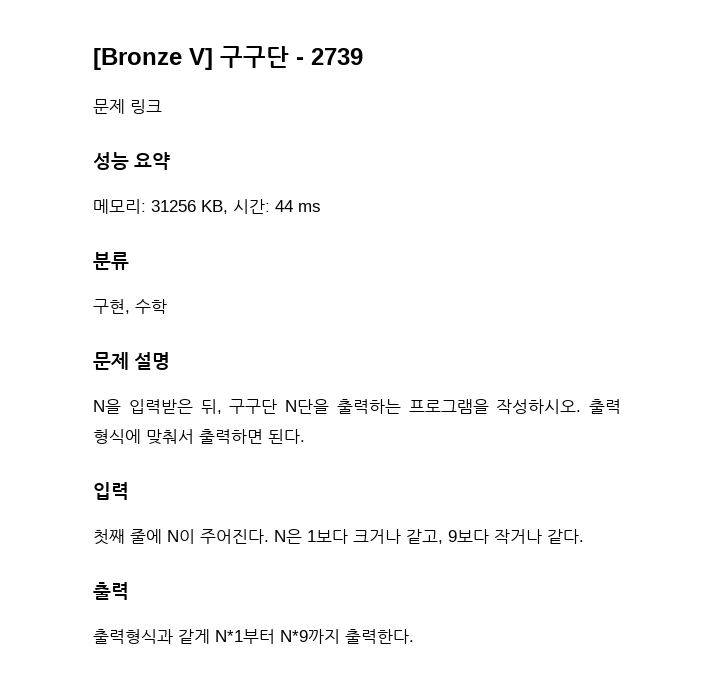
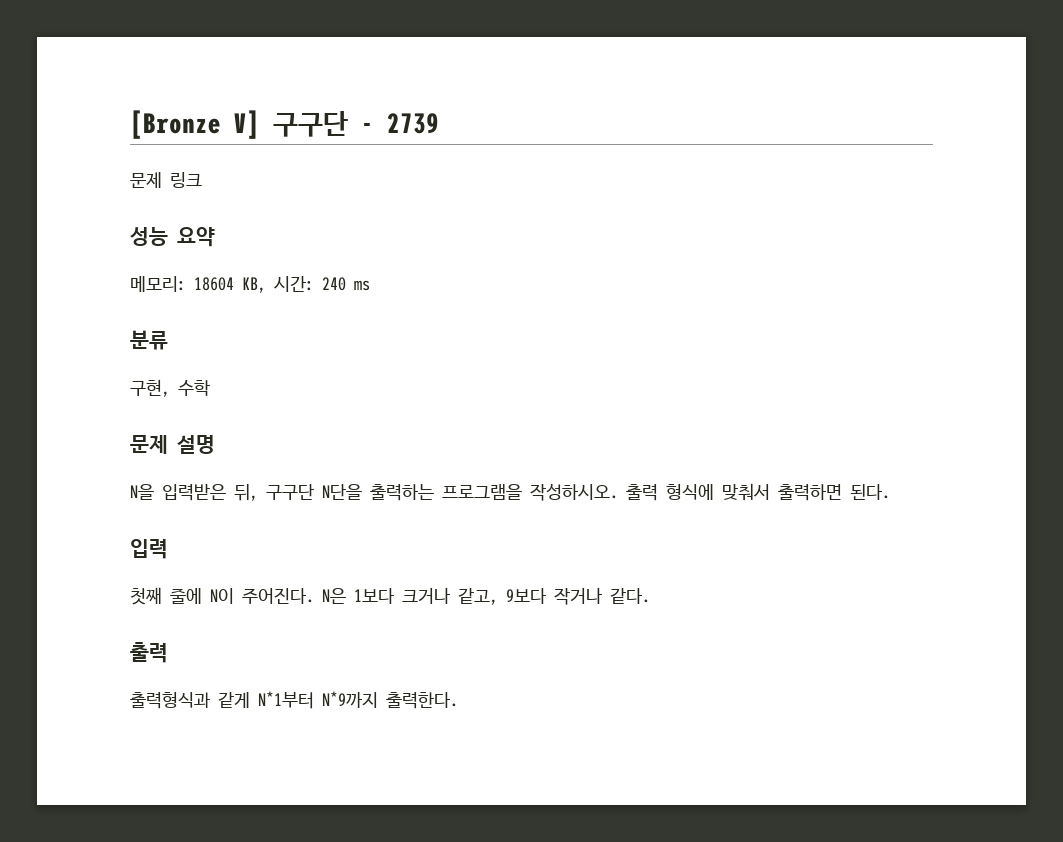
[151,200,196,212] 31256 -> [194,277,234,291] 18604
[275,200,293,212] 44 -> [322,277,346,291] 240

